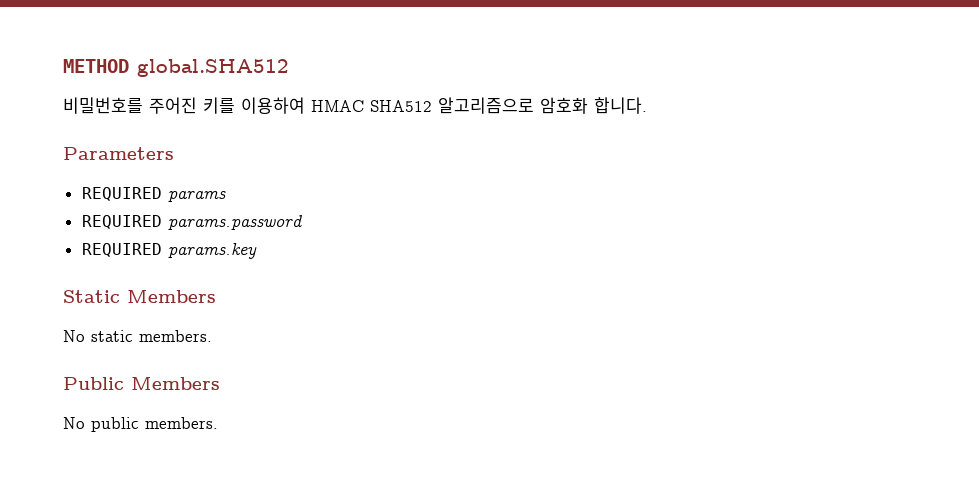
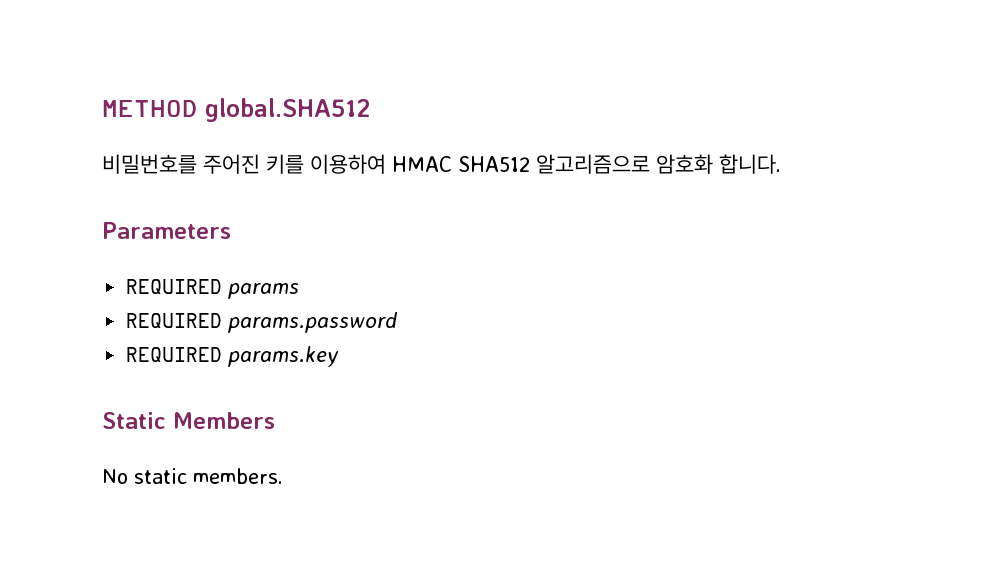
[63,377,220,390] [63,417,218,432] // Public Members // No public members. -> (283, 476) none

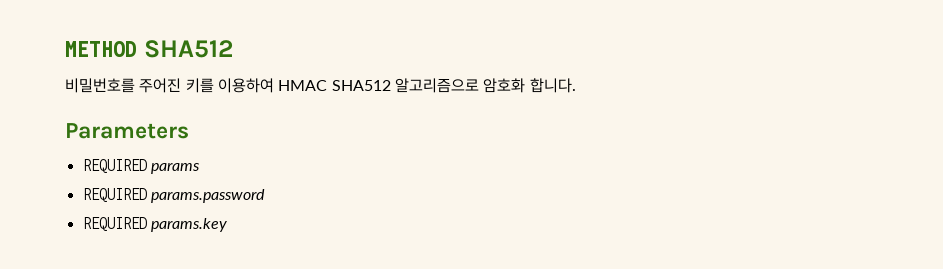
[205,98,371,122] global.SHA512 -> [143,40,233,58] SHA512
[102,412,275,429] [102,468,283,484] // Static Members // No static members. -> (227, 225) none

